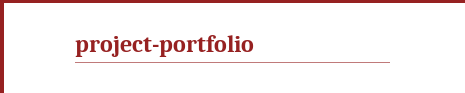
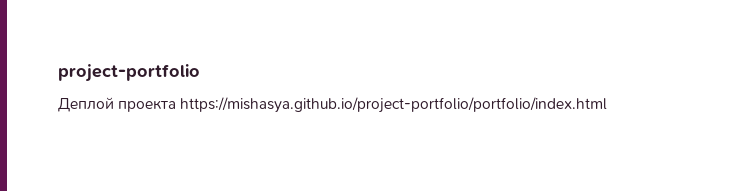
(254, 46) none -> [58,97,608,113] // Деплой проекта https://mishasya.github.io/project-portfolio/portfolio/index.html

